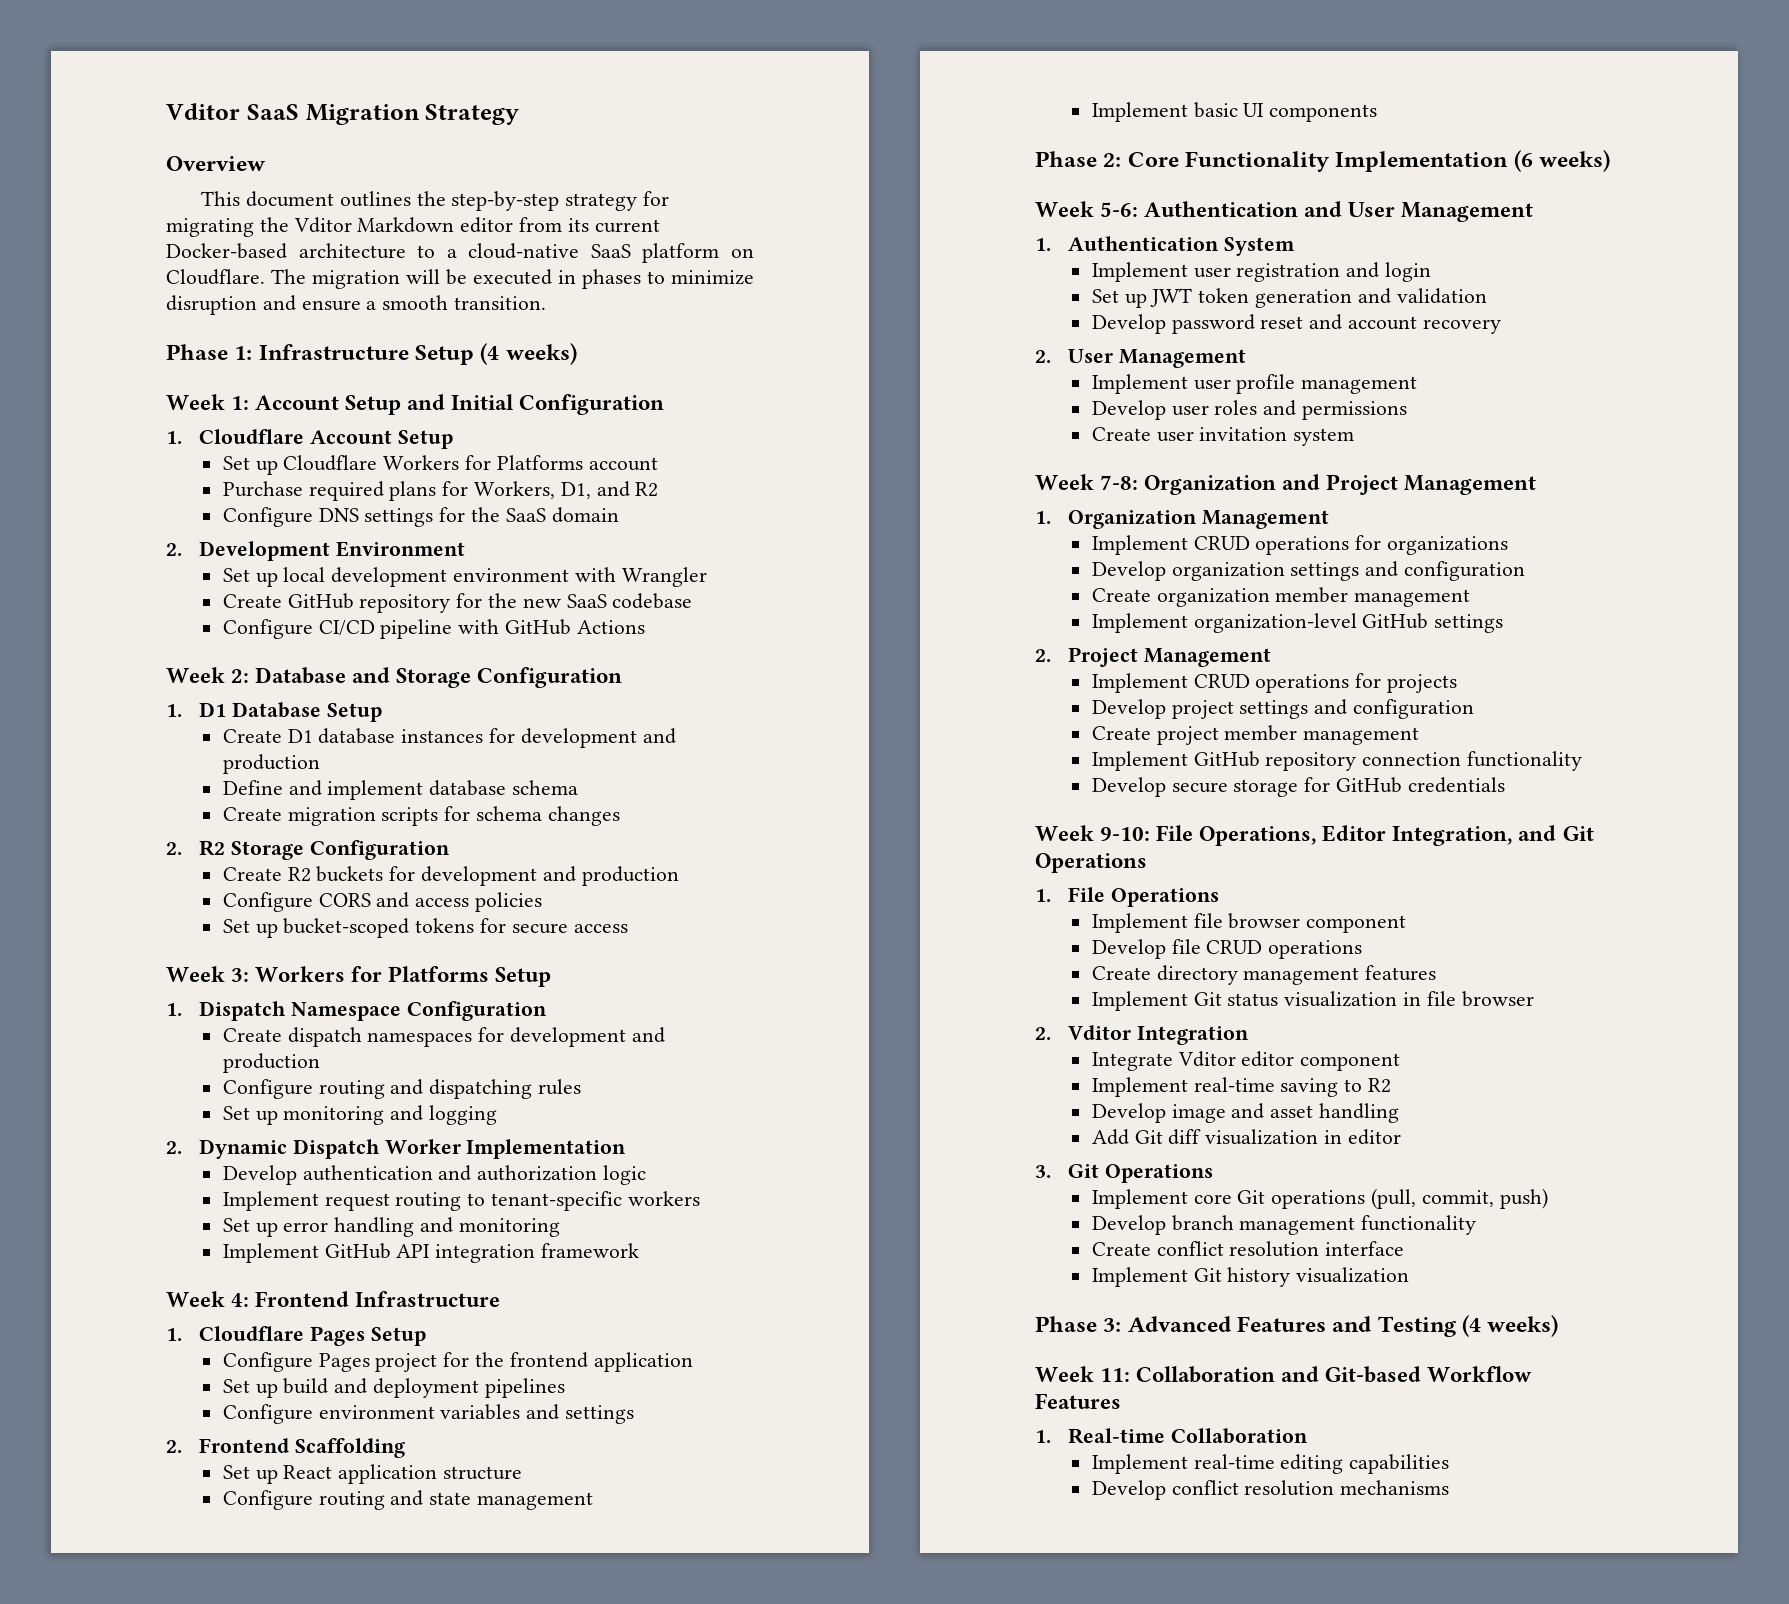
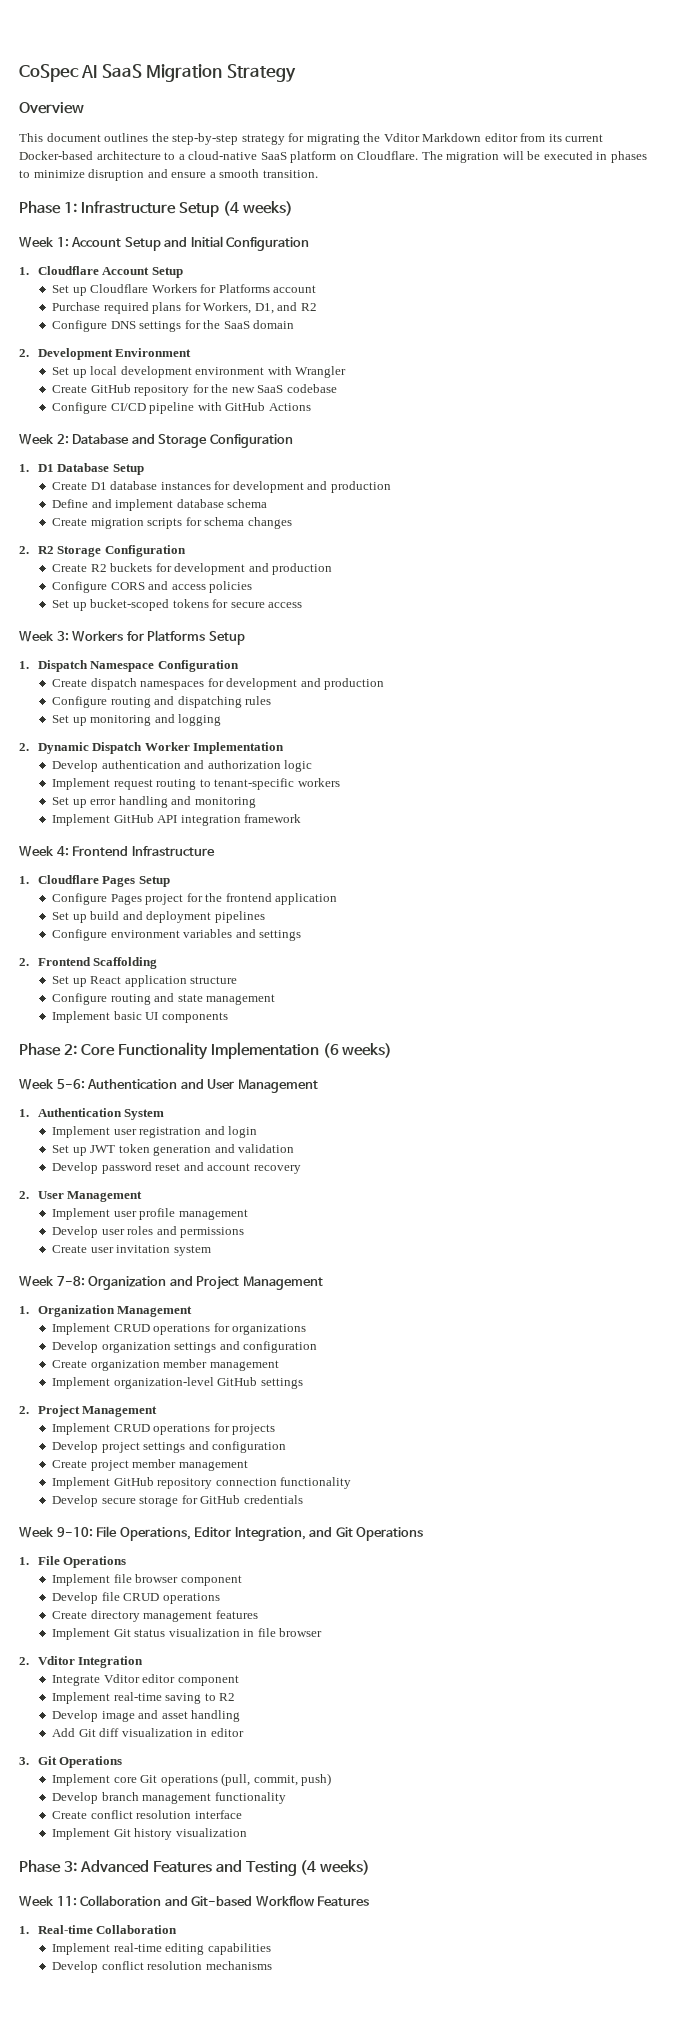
[166,103,240,120] Vditor -> [19,64,98,82] CoSpec AI

